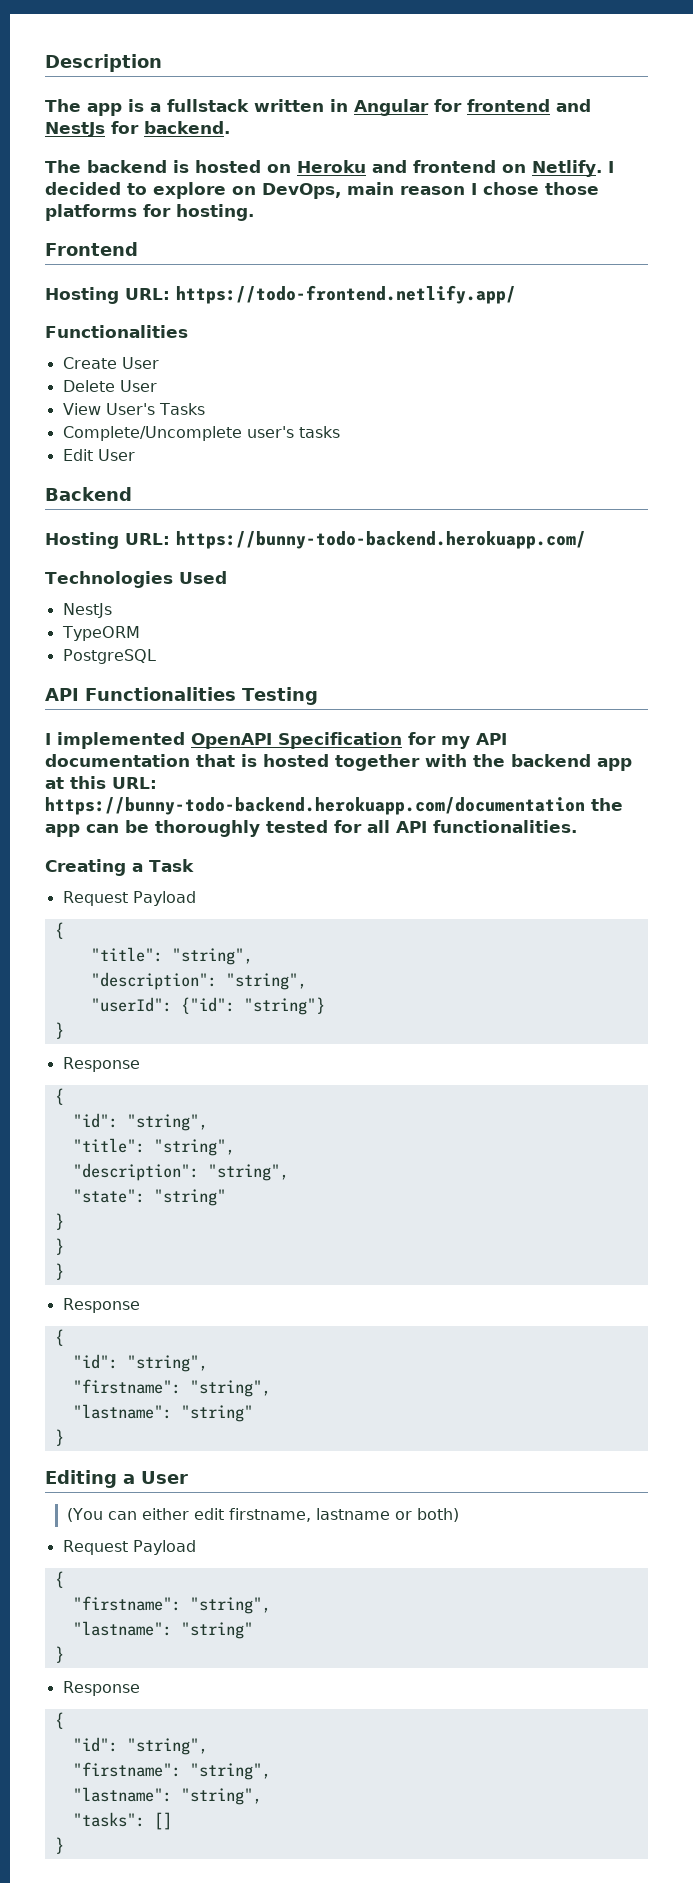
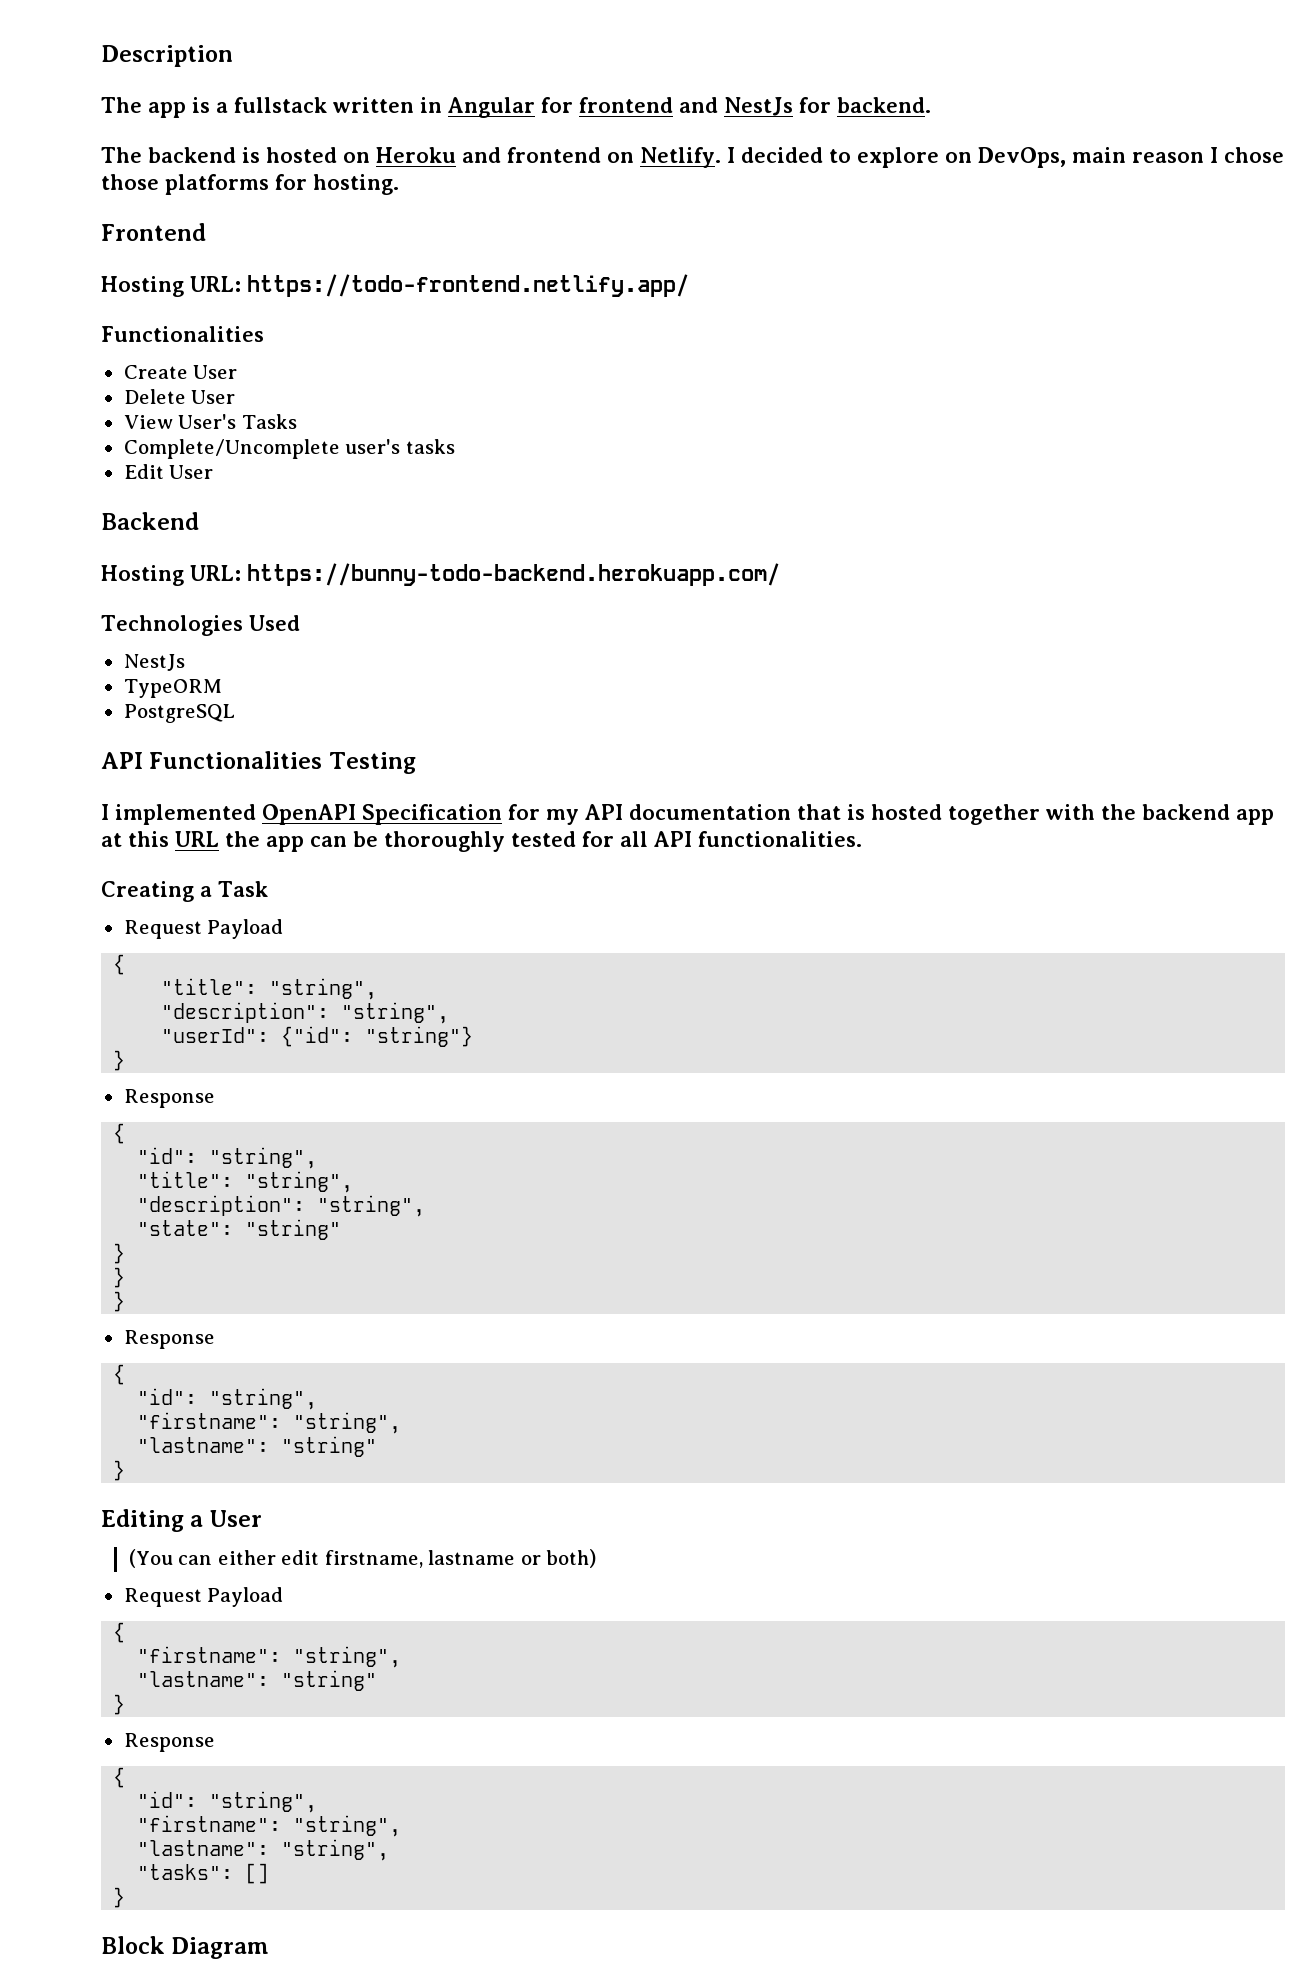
[112,777,157,789] [45,797,585,815] URL: https://bunny-todo-backend.herokuapp.com/documentation -> [175,831,219,847] URL
(64, 1845) none -> [101,1936,270,1959] // Block Diagram

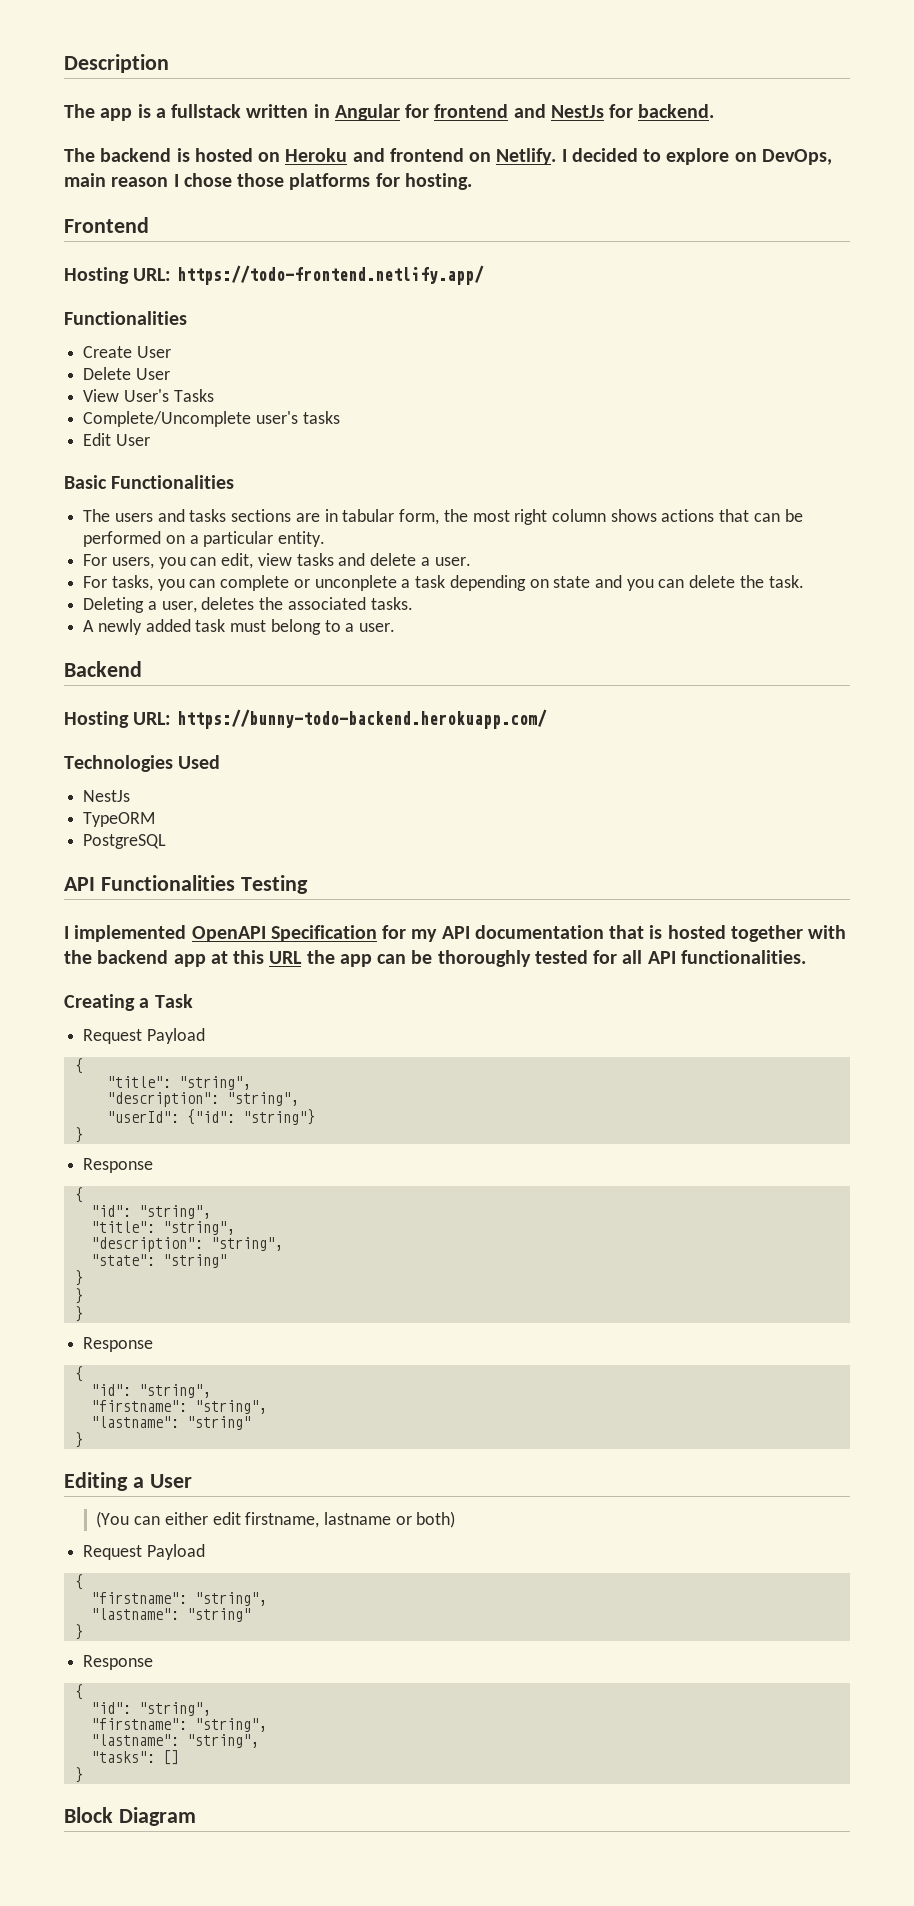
(214, 472) none -> [64,475,235,489] [83,509,803,525] [83,531,326,547] [83,553,471,569] [83,575,804,591] [83,597,413,613] [83,619,396,635] // Basic Functionalities // The users and tasks sections are in tabular form, the most right column shows actions that can be performed on a particular entity. // For users, you can edit, view tasks and delete a user. // For tasks, you can complete or unconplete a task depending on state and you can delete the task. // Deleting a user, deletes the associated tasks. // A newly added task must belong to a user.

